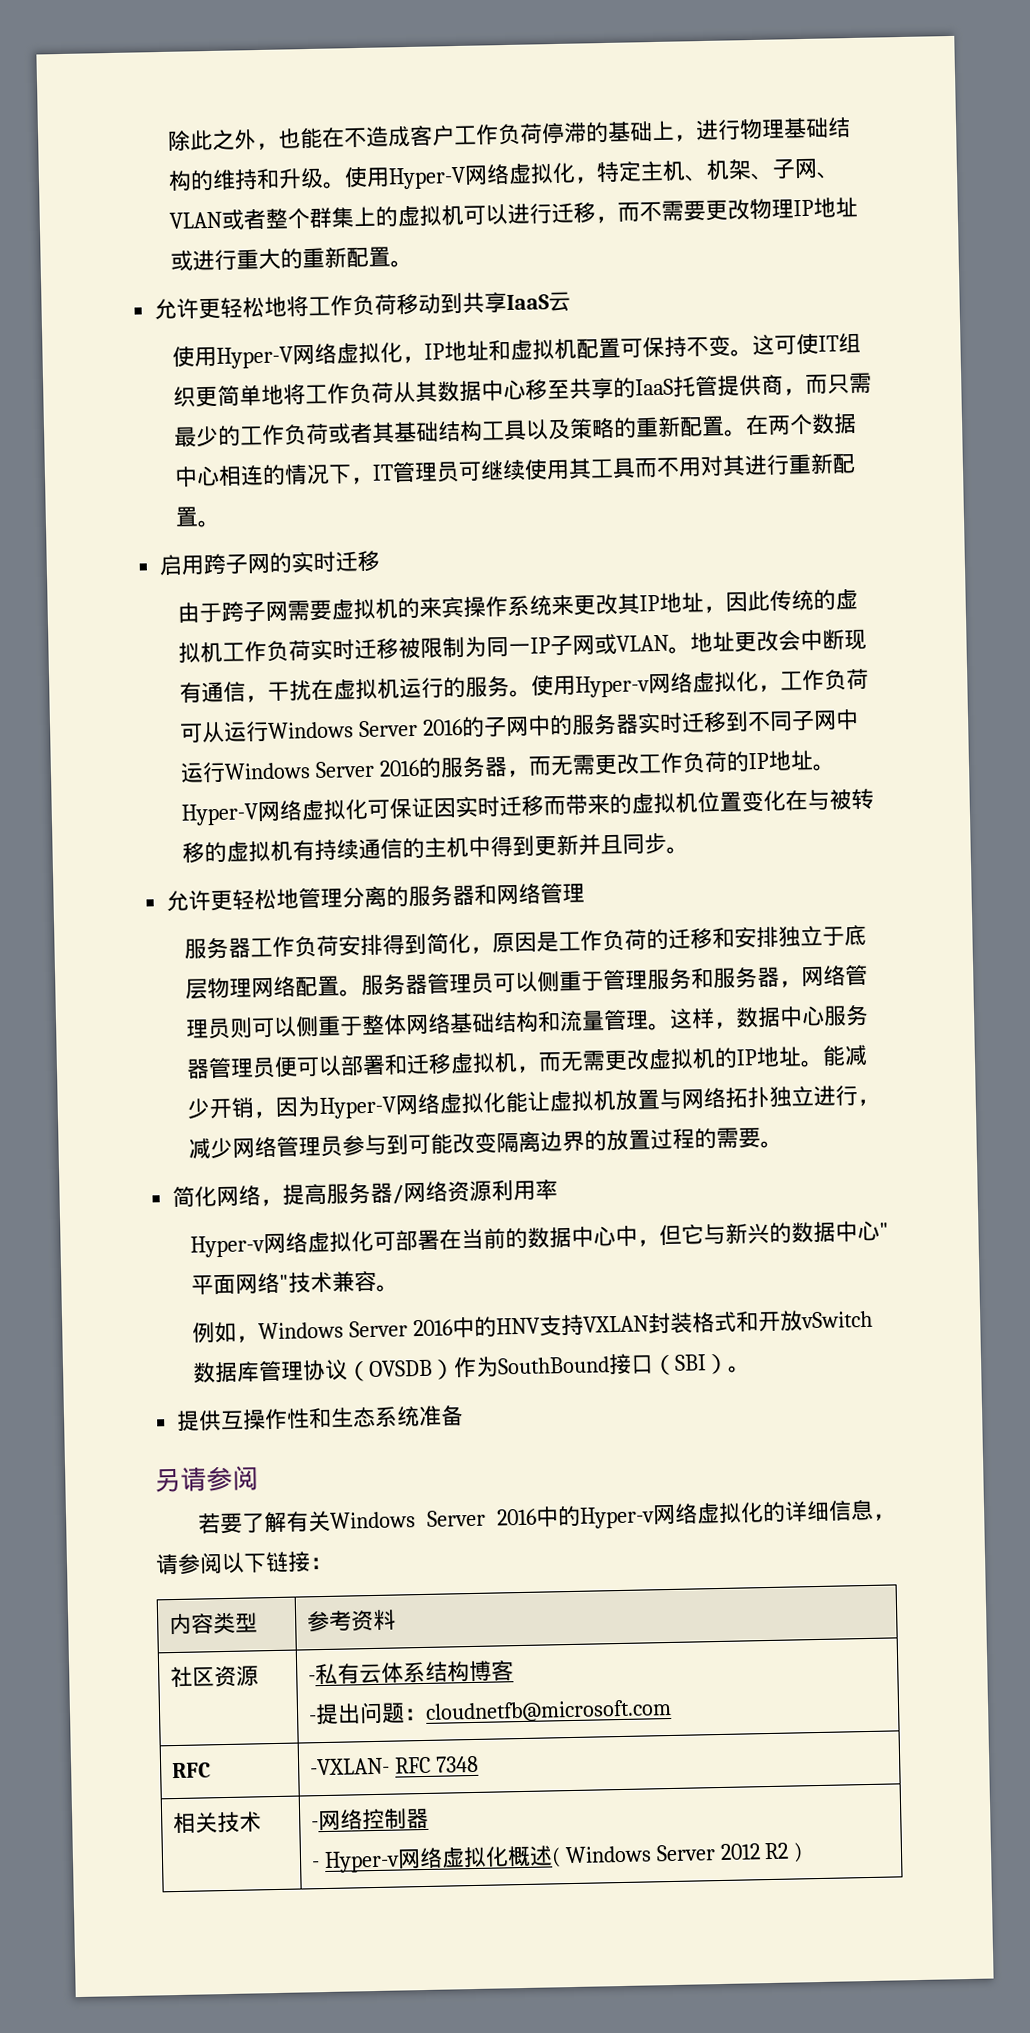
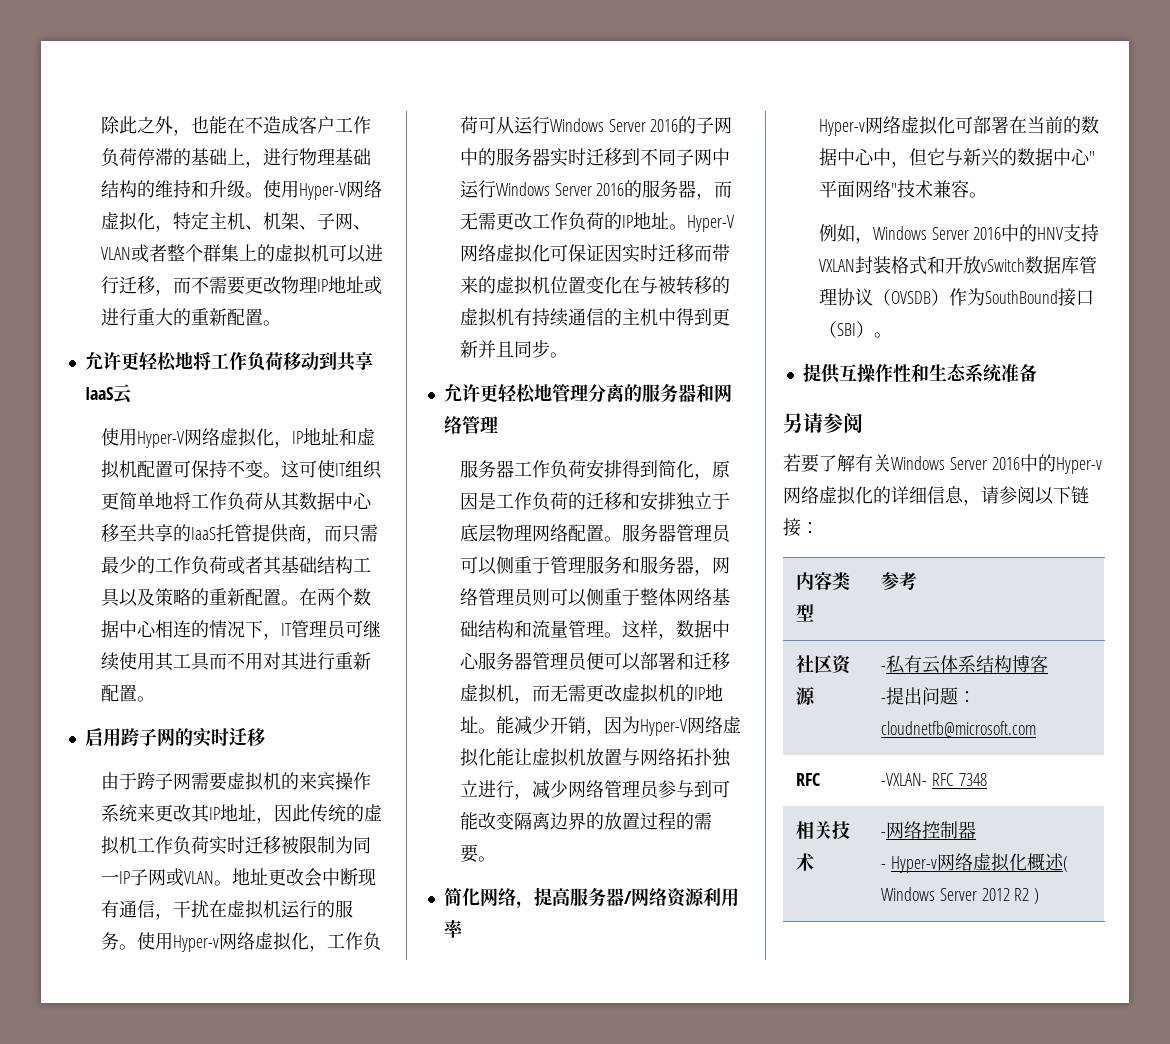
[349,1609,396,1632] 资料 -> (917, 581) none

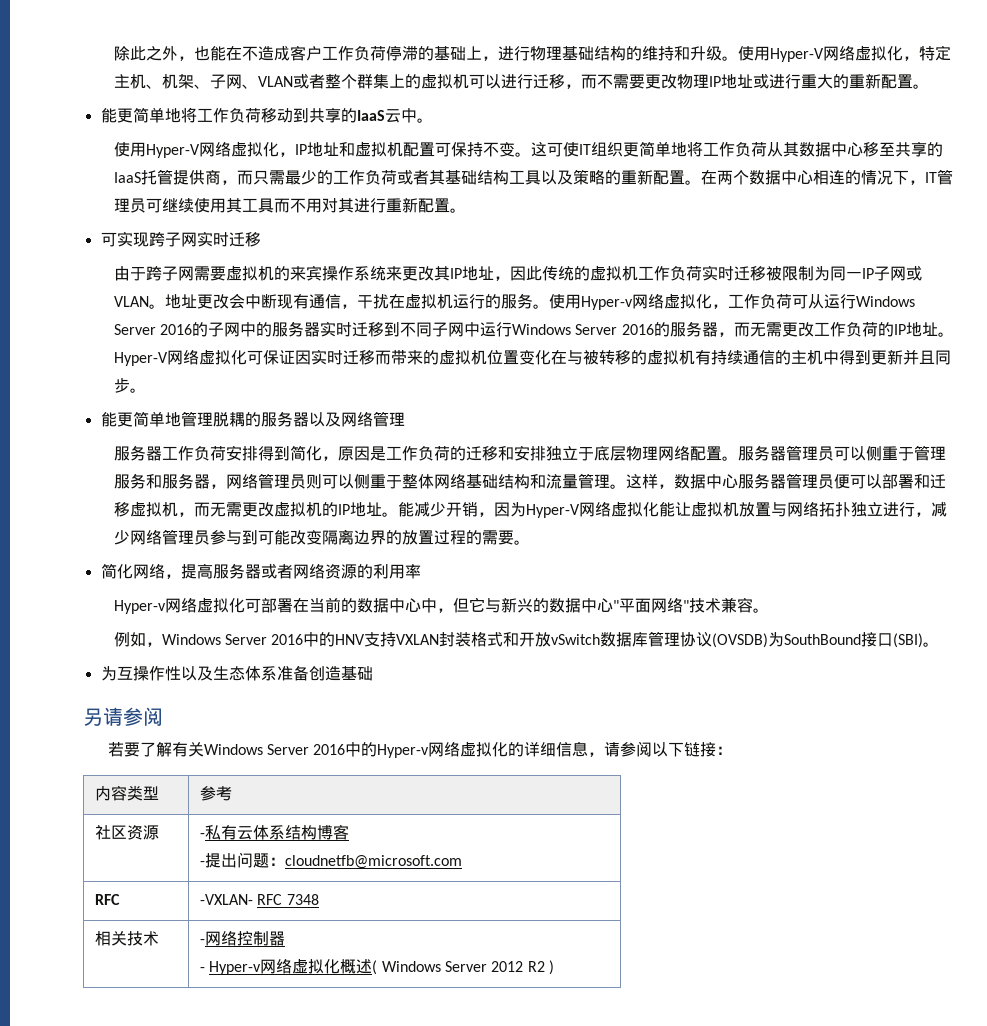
[84,352,177,372] 允许更轻松 -> [100,107,165,123] 能更简单
(373, 361) none -> [340,108,357,123] 的
(132, 394) none -> [400,108,433,123] 中。
[84,728,193,747] 启用跨子网的 -> [100,231,197,247] 可实现跨子网
[443,384,714,404] 允许更轻松地管理分离的服务器和 -> [100,411,341,427] 能更简单地管理脱耦的服务器以及
[623,891,632,904] / -> [260,564,293,579] 或者
(705, 897) none -> [356,564,373,579] 的
[872,288,967,306] （OVSDB）作 -> [712,633,769,648] (OVSDB)
[818,321,892,338] [802,363,840,384] （SBI）。 // 提供 -> [893,633,940,648] [100,666,117,681] (SBI)。 // 为
[910,363,1002,383] 和生态系统 -> [180,666,277,681] 以及生态体系
(1037, 373) none -> [308,666,373,681] 创造基础

